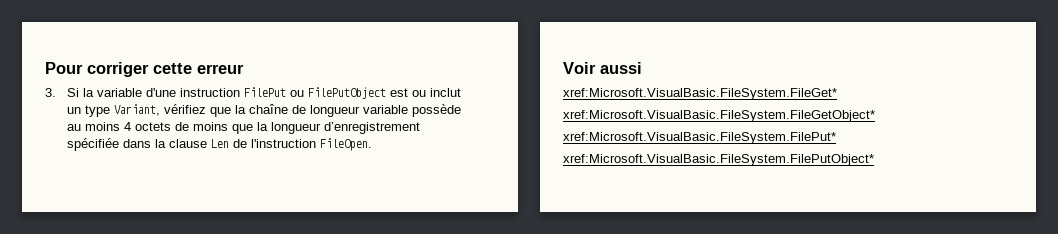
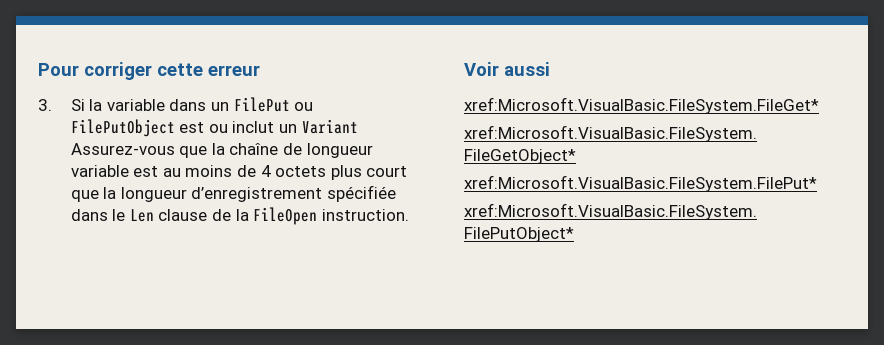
[146,88,241,97] d'une instruction -> [169,99,229,111] dans un
[85,104,207,117] type Variant, vérifiez -> [301,119,358,134] [70,143,175,155] Variant Assurez-vous
[412,104,462,117] possède -> [133,166,159,177] est
(121, 126) none -> [236,165,256,177] de
[175,122,229,131] de moins -> [330,165,408,180] plus court
[155,138,373,151] la clause Len de l'instruction FileOpen. -> [112,207,409,225] le Len clause de la FileOpen instruction.

